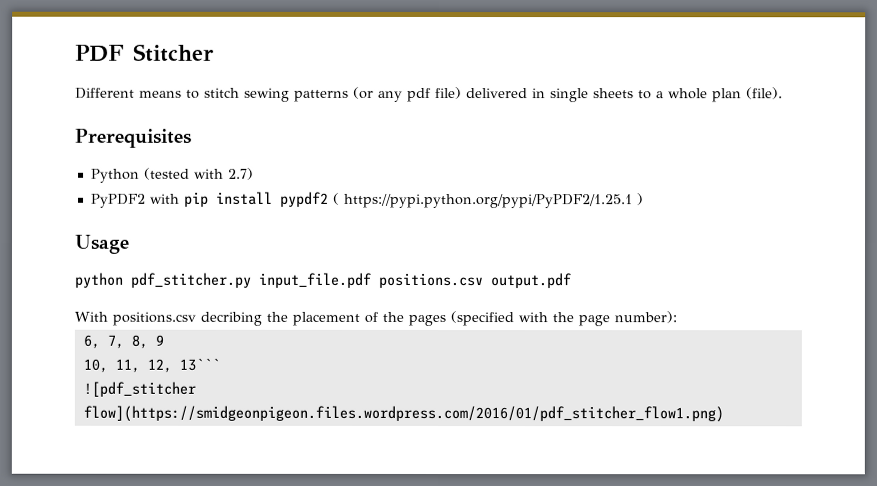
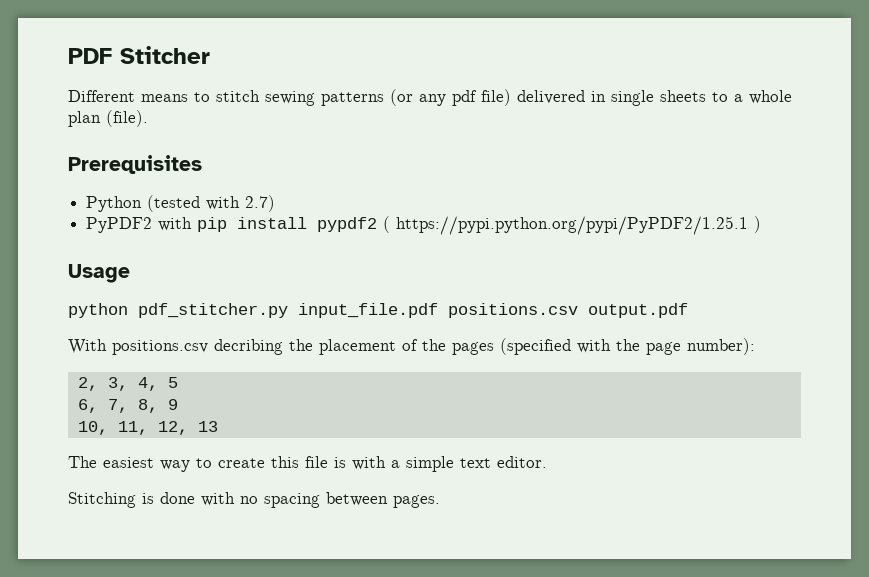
(677, 317) none -> [77,377,178,391] // 2, 3, 4, 5
[178,358,220,371] [82,381,196,397] [82,405,724,423] 13``` // ![pdf_stitcher flow](https://smidgeonpigeon.files.wordpress.com/2016/01/pdf_stitcher_flow1.png) -> [197,421,218,432] [68,456,547,472] [68,492,440,508] 13 // The easiest way to create this file is with a simple text editor. // Stitching is done with no spacing between pages.

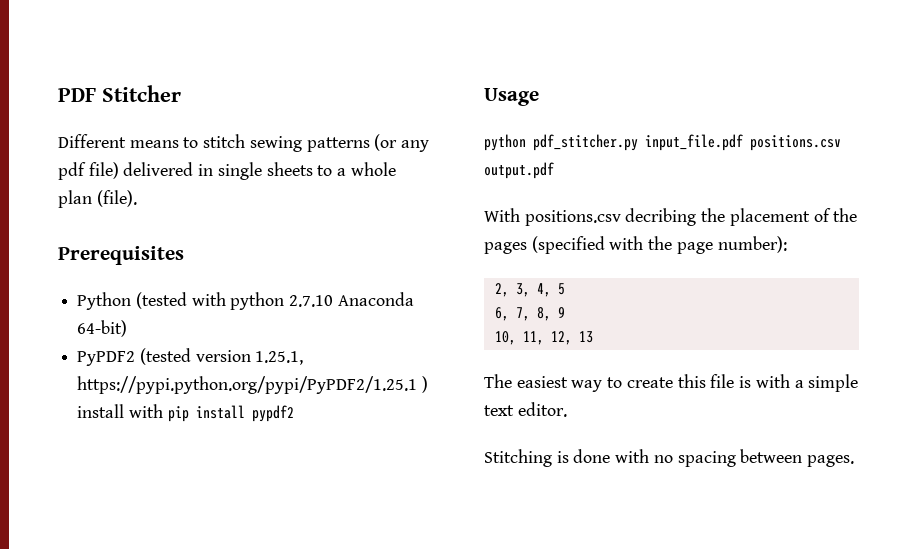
[245,195,276,212] [86,217,153,233] 2.7) // PyPDF2 -> [230,292,414,310] [77,320,128,337] [77,348,304,366] [77,376,428,394] [77,404,125,418] python 2.7.10 Anaconda 64-bit) // PyPDF2 (tested version 1.25.1, https://pypi.python.org/pypi/PyPDF2/1.25.1 ) install
[383,216,762,235] ( https://pypi.python.org/pypi/PyPDF2/1.25.1 ) -> (294, 413) none

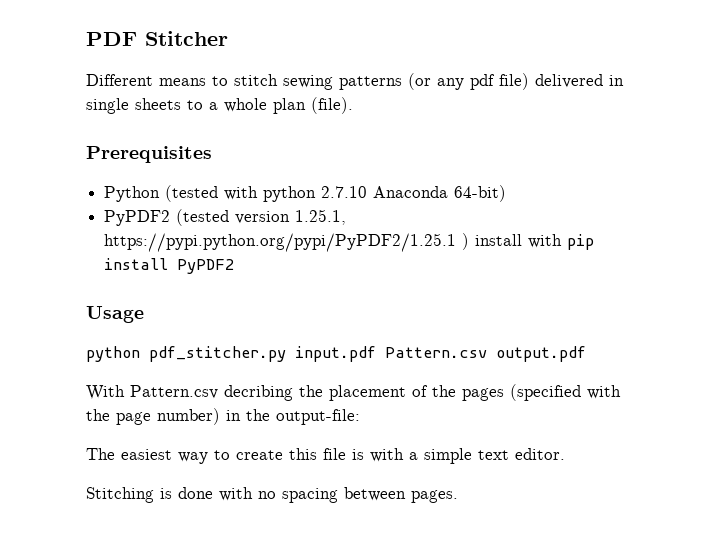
[251,405,294,422] pypdf2 -> [177,259,235,274] PyPDF2
[645,134,841,151] input_file.pdf positions.csv -> [295,346,487,362] input.pdf Pattern.csv
[524,210,621,226] positions.csv -> [130,385,218,399] Pattern.csv
[717,236,787,253] [494,283,565,297] [494,307,565,321] [494,331,593,345] number): // 2, 3, 4, 5 // 6, 7, 8, 9 // 10, 11, 12, 13 -> [157,408,360,425] number) in the output-file:

